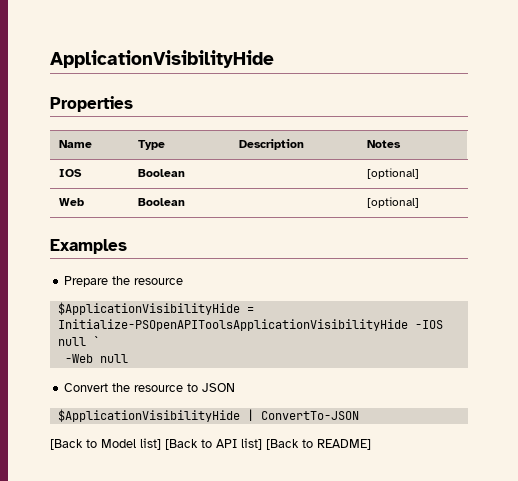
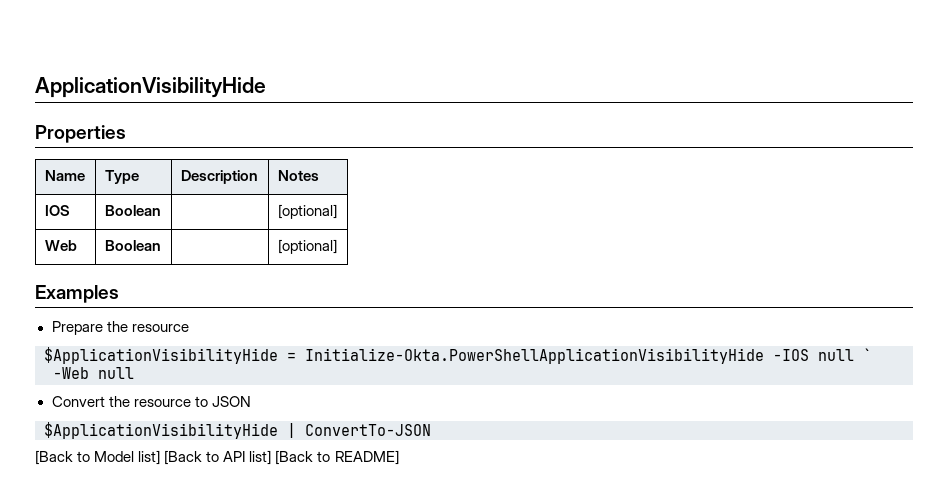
[57,319,408,331] Initialize-PSOpenAPIToolsApplicationVisibilityHide -> [305,348,764,364] Initialize-Okta.PowerShellApplicationVisibilityHide

